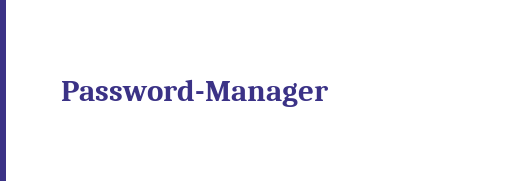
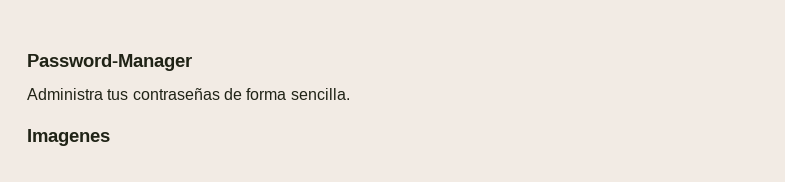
(329, 93) none -> [27,88,350,100] [27,129,110,146] // Administra tus contraseñas de forma sencilla. // Imagenes

